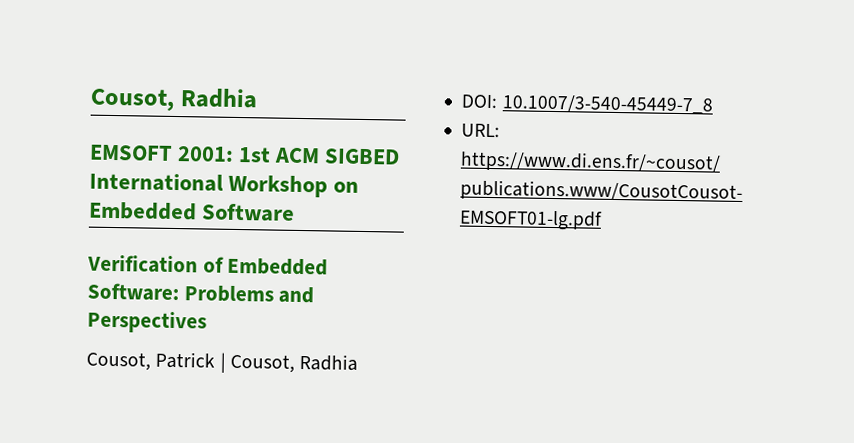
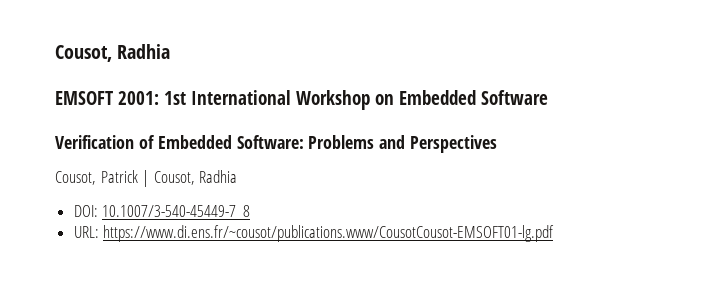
[274,147,401,165] ACM SIGBED -> (186, 98) none

